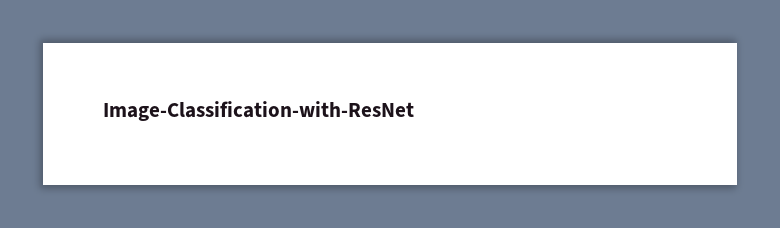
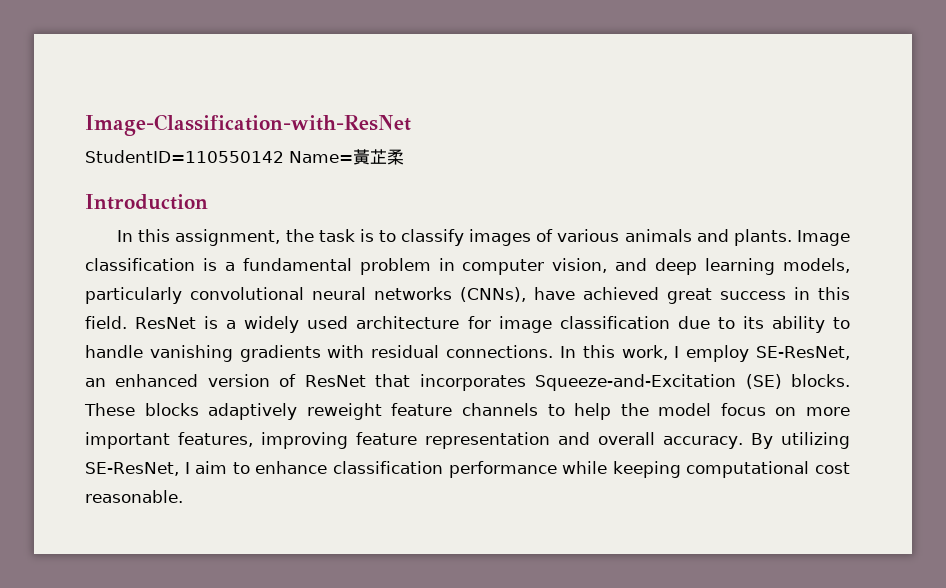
(414, 111) none -> [85,149,404,165] [85,194,208,210] [117,229,851,246] [85,258,850,275] [85,287,850,304] [85,316,850,333] [85,345,851,362] [85,374,850,391] [84,403,851,420] [85,432,850,449] [85,461,850,478] [85,490,183,503] // StudentID=110550142 Name=黃芷柔 // Introduction // In this assignment, the task is to classify images of various animals and plants. Image classification is a fundamental problem in computer vision, and deep learning models, particularly convolutional neural networks (CNNs), have achieved great success in this field. ResNet is a widely used architecture for image classification due to its ability to handle vanishing gradients with residual connections. In this work, I employ SE-ResNet, an enhanced version of ResNet that incorporates Squeeze-and-Excitation (SE) blocks. These blocks adaptively reweight feature channels to help the model focus on more important features, improving feature representation and overall accuracy. By utilizing SE-ResNet, I aim to enhance classification performance while keeping computational cost reasonable.

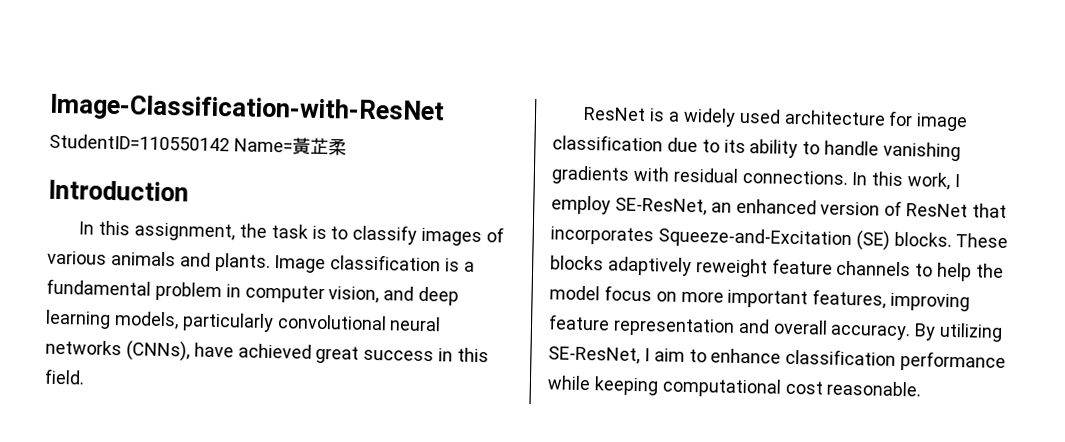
(127, 322) none -> (85, 376) //

